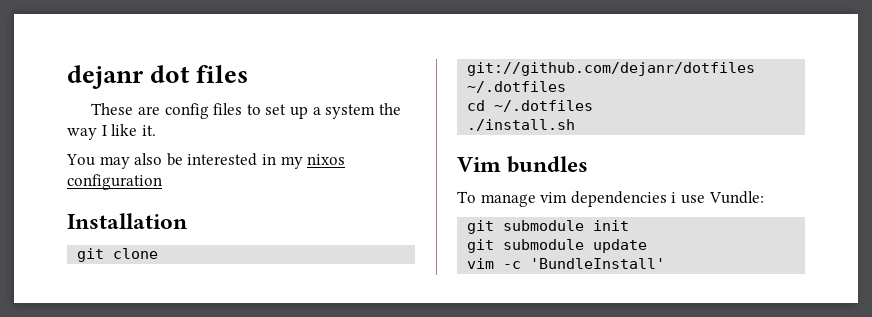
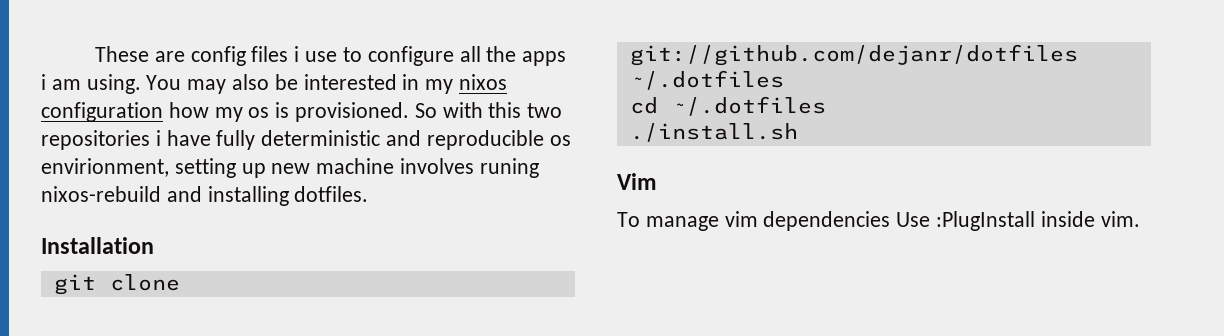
[67,65,249,89] dejanr dot files // -> (95, 54) none
[246,103,401,119] [67,124,156,140] to set up a system the way I like it. // -> [294,46,567,66] [41,74,141,94] i use to configure all the apps i am using.
(162, 182) none -> [168,102,563,122] [41,130,571,150] [41,158,539,178] [41,186,369,206] how my os is provisioned. So with this two repositories i have fully deterministic and reproducible os envirionment, setting up new machine involves runing nixos-rebuild and installing dotfiles.
[507,156,589,173] bundles -> (657, 181) none
[671,191,764,204] [467,220,630,234] [467,239,648,253] [467,258,666,269] i use Vundle: // git submodule init // git submodule update // vim -c 'BundleInstall' -> [896,211,1140,231] Use :PlugInstall inside vim.

